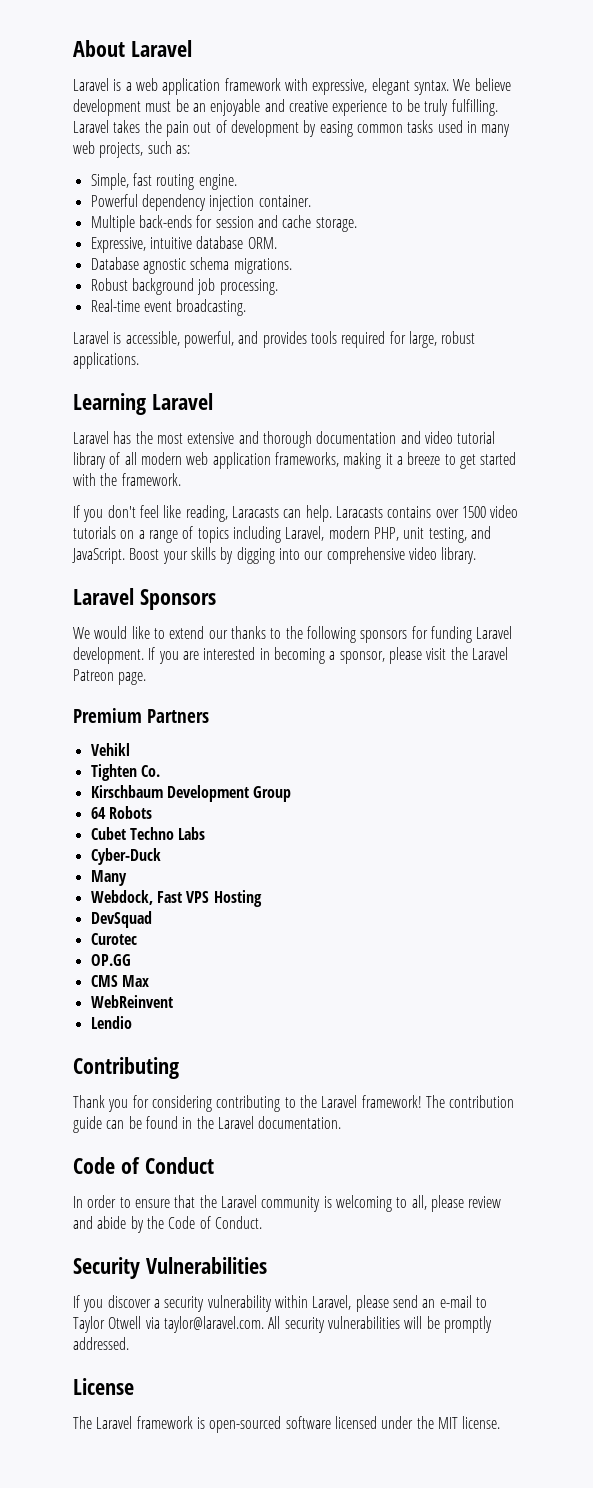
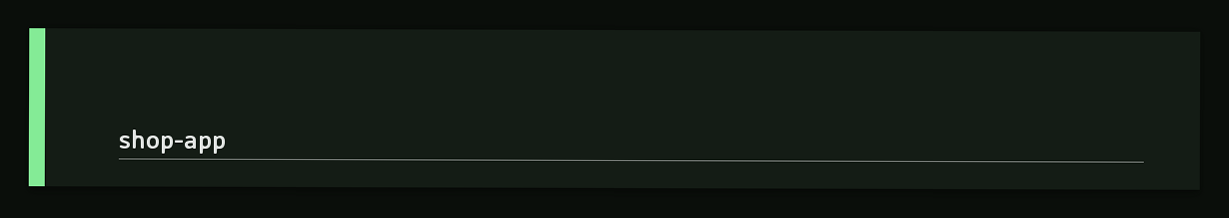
[73,40,192,57] [73,78,511,95] [73,99,498,116] [73,120,511,137] [73,141,190,158] [90,173,237,190] [90,194,311,211] [90,215,357,232] [90,236,277,253] [90,257,292,274] [90,278,278,295] [90,299,247,316] [73,331,476,348] [73,352,139,369] [73,393,213,415] [73,431,496,448] [73,452,517,469] [73,473,181,486] [73,505,519,522] [73,526,491,543] [72,547,477,564] [73,588,216,610] [73,626,513,643] [73,647,508,664] [73,669,147,685] [73,708,209,723] [90,743,130,756] [90,764,160,781] [90,785,292,802] [90,806,152,819] [90,827,206,840] [90,848,161,865] [90,870,127,886] [90,890,262,907] [90,911,152,928] [90,933,137,945] [90,954,131,966] [90,975,149,987] [90,995,173,1008] [90,1016,132,1029] [73,1057,179,1079] [73,1095,515,1112] [73,1116,342,1133] [73,1157,214,1174] [73,1195,502,1212] [73,1216,262,1233] [73,1257,267,1279] [73,1295,487,1312] [73,1316,492,1333] [73,1337,129,1350] [73,1378,134,1395] [73,1416,501,1433] About Laravel // Laravel is a web application framework with expressive, elegant syntax. We believe development must be an enjoyable and creative experience to be truly fulfilling. Laravel takes the pain out of development by easing common tasks used in many web projects, such as: // Simple, fast routing engine. // Powerful dependency injection container. // Multiple back-ends for session and cache storage. // Expressive, intuitive database ORM. // Database agnostic schema migrations. // Robust background job processing. // Real-time event broadcasting. // Laravel is accessible, powerful, and provides tools required for large, robust applications. // Learning Laravel // Laravel has the most extensive and thorough documentation and video tutorial library of all modern web application frameworks, making it a breeze to get started with the framework. // If you don't feel like reading, Laracasts can help. Laracasts contains over 1500 video tutorials on a range of topics including Laravel, modern PHP, unit testing, and JavaScript. Boost your skills by digging into our comprehensive video library. // Laravel Sponsors // We would like to extend our thanks to the following sponsors for funding Laravel development. If you are interested in becoming a sponsor, please visit the Laravel Patreon page. // Premium Partners // Vehikl // Tighten Co. // Kirschbaum Development Group // 64 Robots // Cubet Techno Labs // Cyber-Duck // Many // Webdock, Fast VPS Hosting // DevSquad // Curotec // OP.GG // CMS Max // WebReinvent // Lendio // Contributing // Thank you for considering contributing to the Laravel framework! The contribution guide can be found in the Laravel documentation. // Code of Conduct // In order to ensure that the Laravel community is welcoming to all, please review and abide by the Code of Conduct. // Security Vulnerabilities // If you discover a security vulnerability within Laravel, please send an e-mail to Taylor Otwell via taylor@laravel.com. All security vulnerabilities will be promptly addressed. // License // The Laravel framework is open-sourced software licensed under the MIT license. -> [118,129,226,154] shop-app

